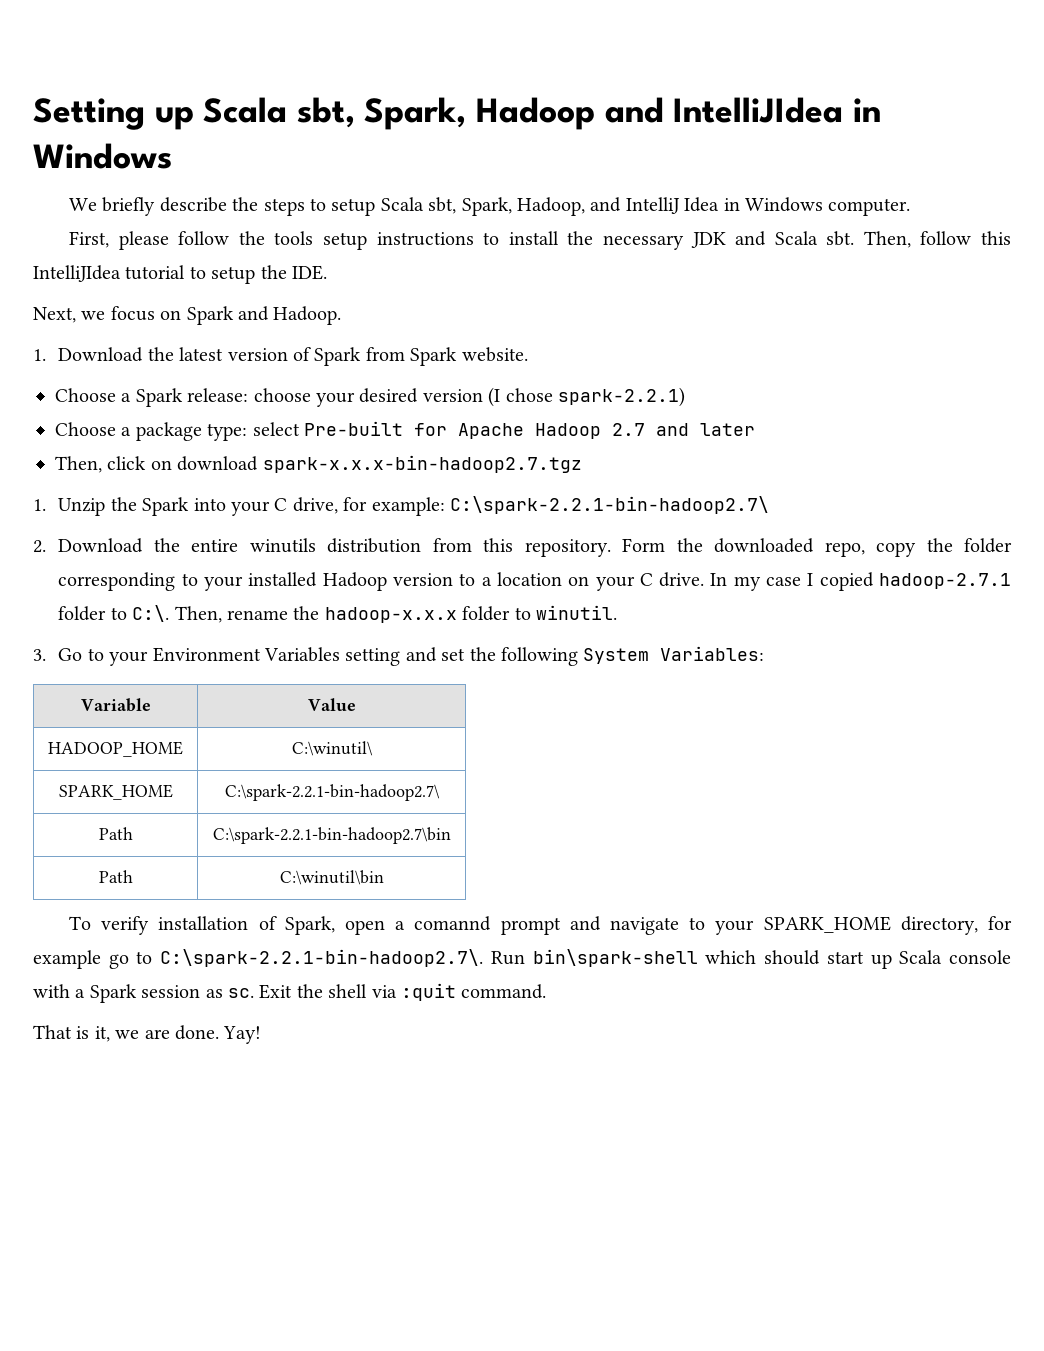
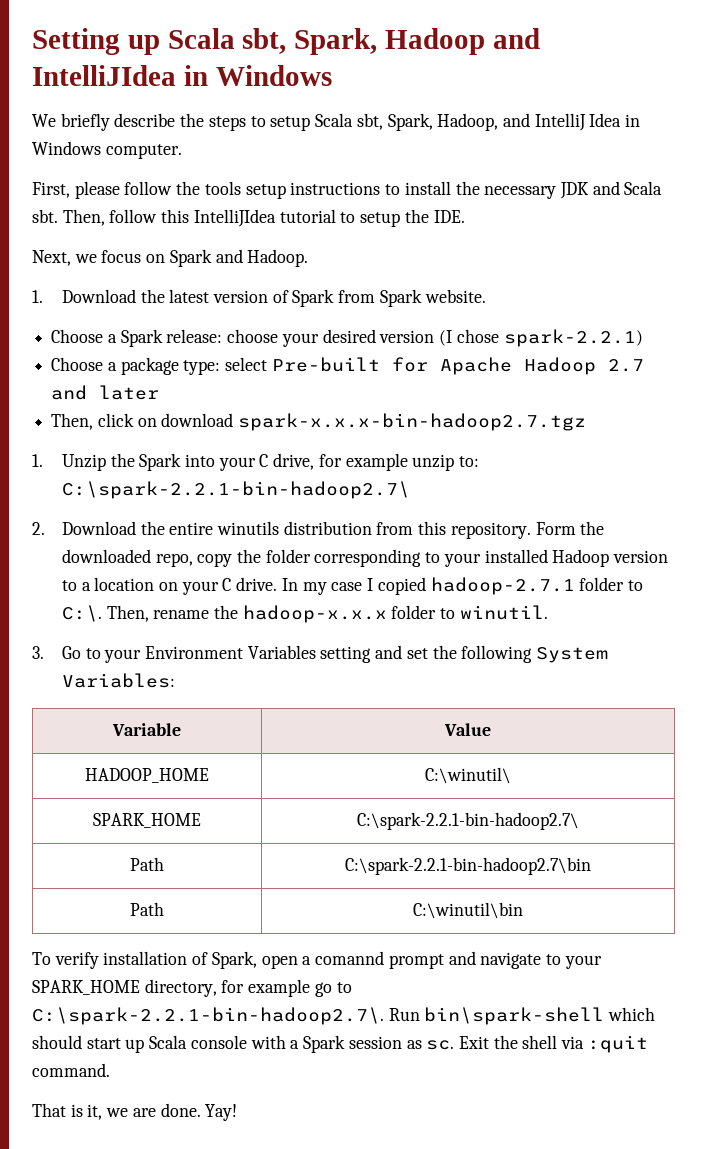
[371,497,445,516] example: -> [345,453,480,471] example unzip to:

